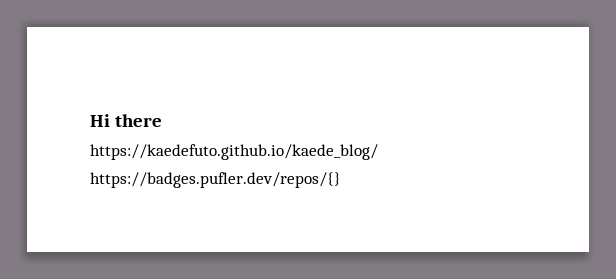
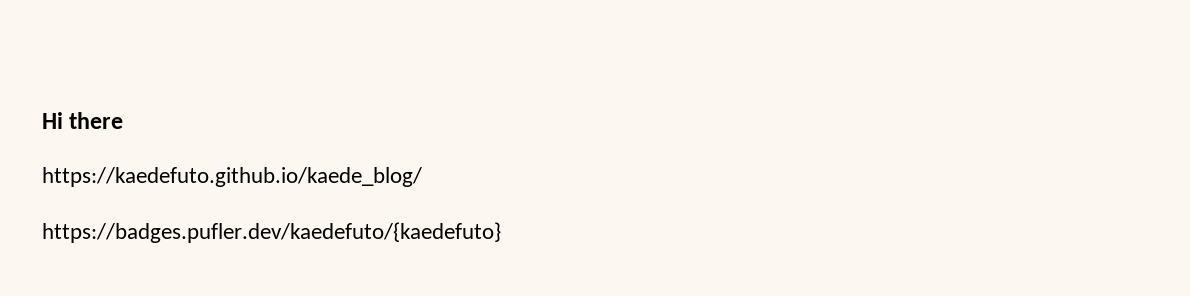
[90,172,341,188] https://badges.pufler.dev/repos/{} -> [42,222,501,243] https://badges.pufler.dev/kaedefuto/{kaedefuto}

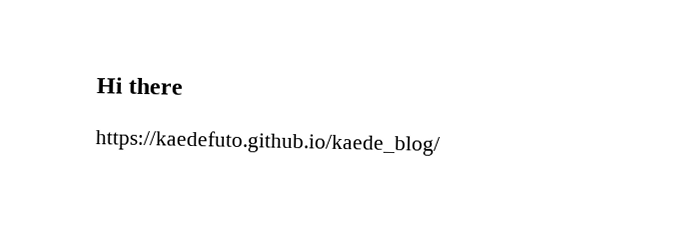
[42,222,501,243] // https://badges.pufler.dev/kaedefuto/{kaedefuto} -> (440, 142) none

